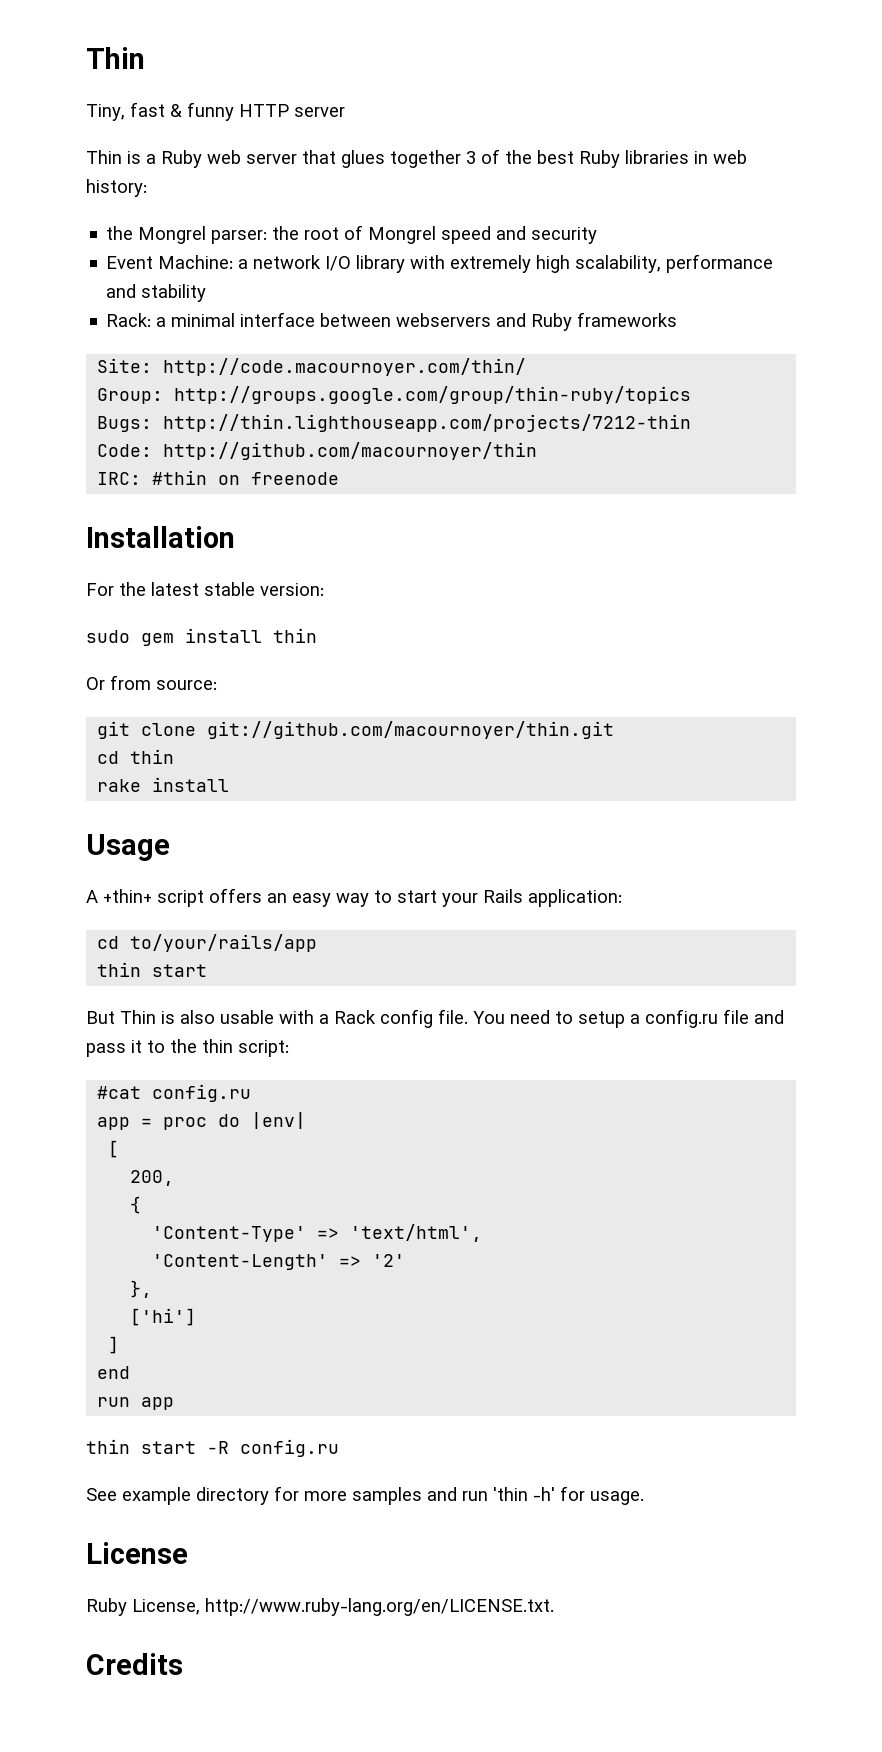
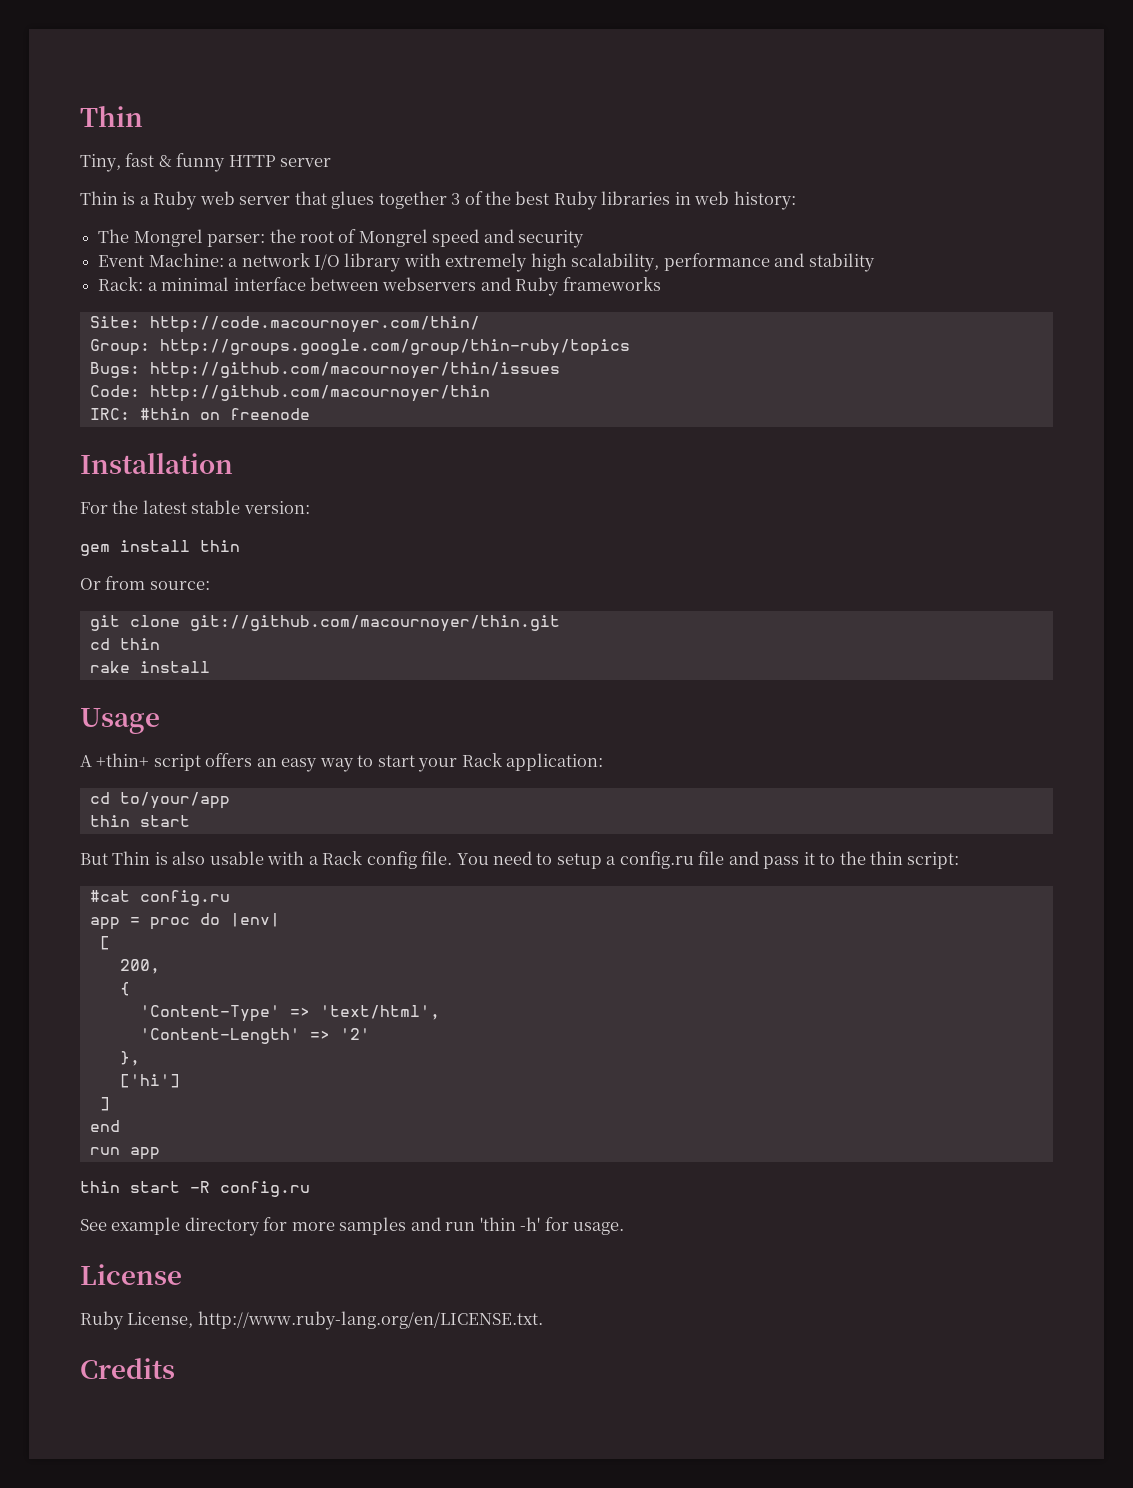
[106,226,134,240] the -> [98,229,130,243] The
[163,414,692,432] http://thin.lighthouseapp.com/projects/7212-thin -> [149,362,560,379] http://github.com/macournoyer/thin/issues
[86,630,130,643] sudo -> (310, 507) none
[483,889,523,903] Rails -> [461,753,502,767] Rack
[130,934,318,952] to/your/rails/app -> [119,792,230,809] to/your/app

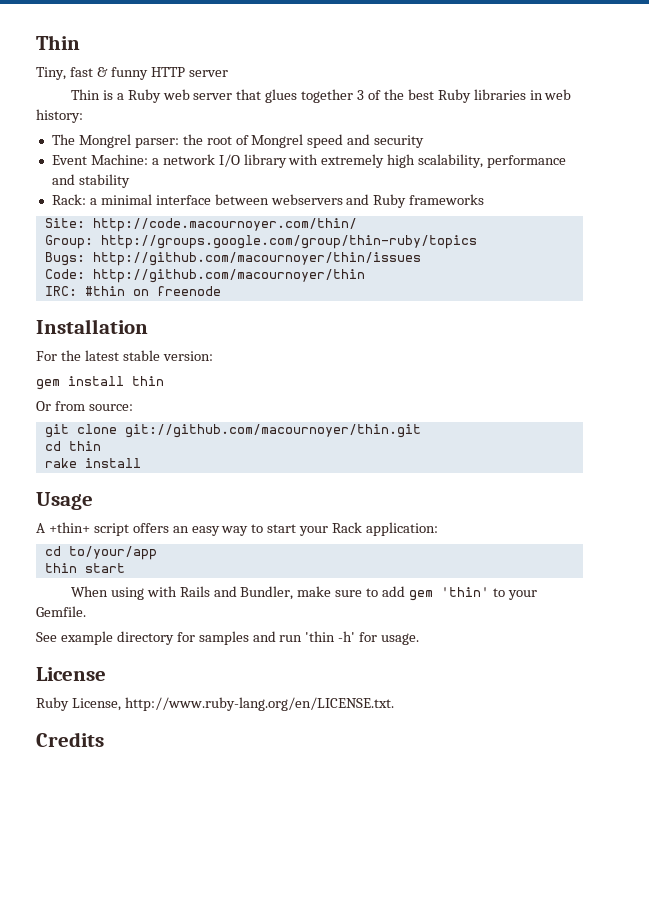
[80,851,960,869] [89,890,230,906] [89,913,280,930] [99,936,110,950] [119,959,160,974] [119,982,130,996] [139,1005,440,1022] [139,1028,370,1044] [119,1051,140,1066] [119,1074,180,1088] [99,1097,110,1111] [89,1120,120,1132] [89,1147,160,1160] [80,1181,310,1197] But Thin is also usable with a Rack config file. You need to setup a config.ru file and pass it to the thin script: // #cat config.ru // app = proc do |env| // [ // 200, // { // 'Content-Type' => 'text/html', // 'Content-Length' => '2' // }, // ['hi'] // ] // end // run app // thin start -R config.ru -> [70,586,537,601] [36,606,86,617] When using with Rails and Bundler, make sure to add gem 'thin' to your Gemfile.
[291,1222,335,1231] more -> (195, 637) none

